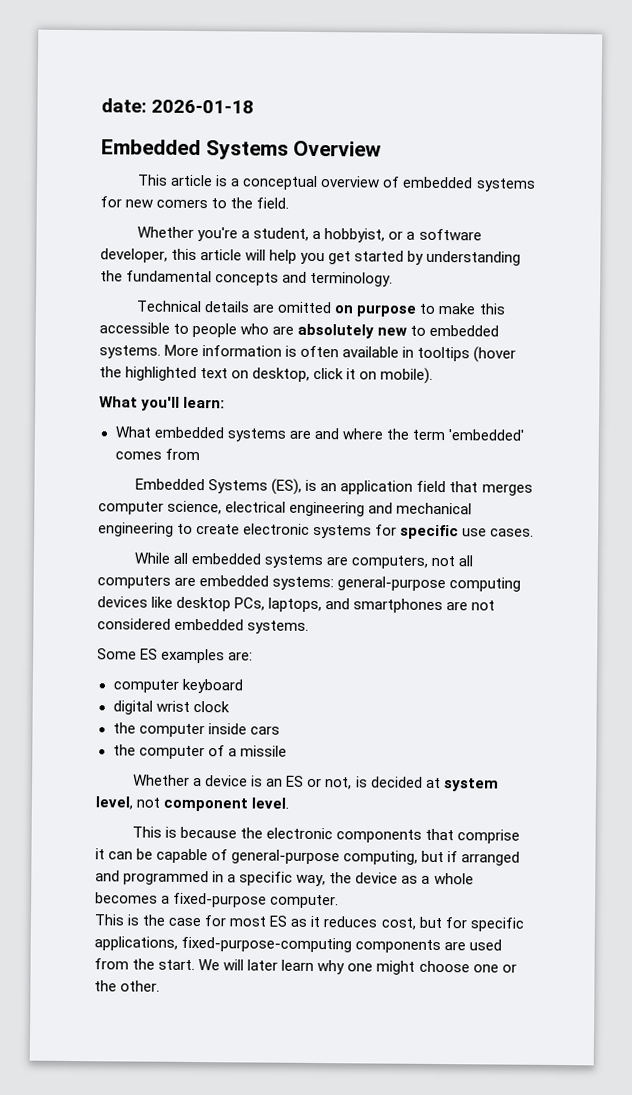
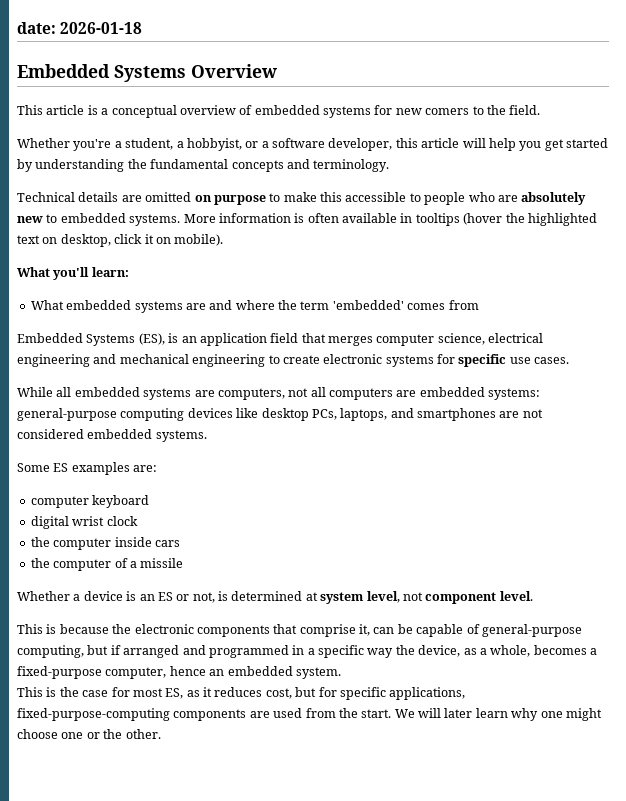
[370,776,423,788] decided -> [231,591,303,601] determined
[95,848,105,860] it -> [359,624,370,636] it,
[296,872,399,887] way, the device -> [367,645,461,658] way the device,
[433,872,474,885] whole -> [490,645,531,657] whole,
[270,894,340,909] computer. -> [105,666,341,679] computer, hence an embedded system.
[269,915,288,927] ES -> [165,688,184,699] ES,

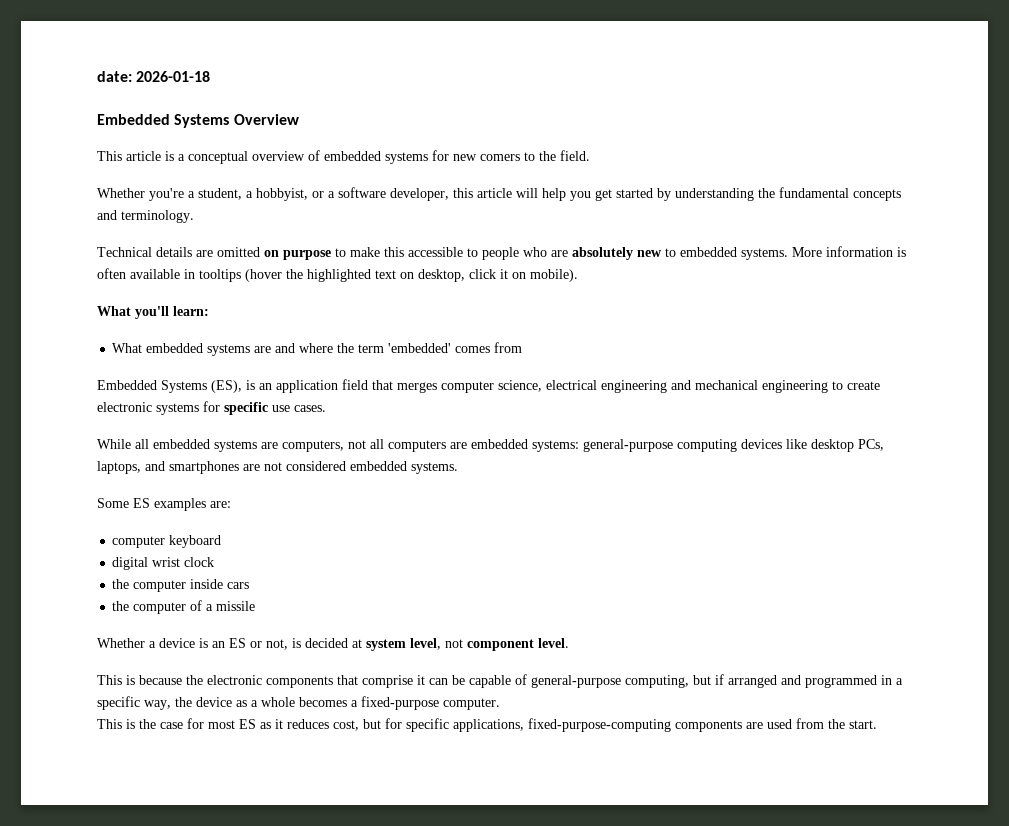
[231,591,303,601] determined -> [305,638,348,648] decided
[359,624,370,636] it, -> [417,675,425,685] it
[367,645,461,658] way the device, -> [144,697,232,710] way, the device
[490,645,531,657] whole, -> [261,697,295,707] whole
[105,666,341,679] computer, hence an embedded system. -> [443,698,500,710] computer.
[165,688,184,699] ES, -> [239,719,256,729] ES
[394,708,602,721] [17,729,161,739] We will later learn why one might choose one or the other. -> (877, 724) none

